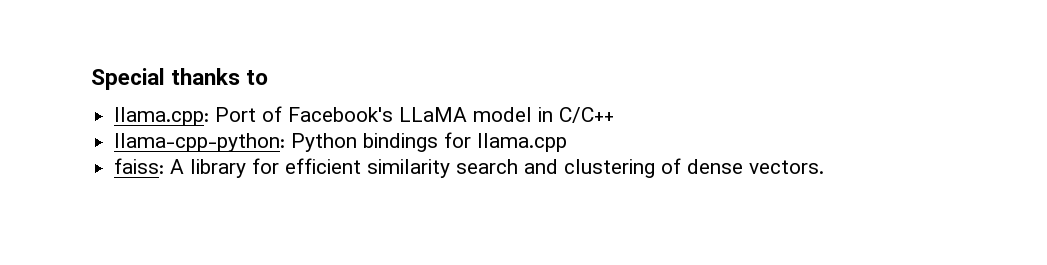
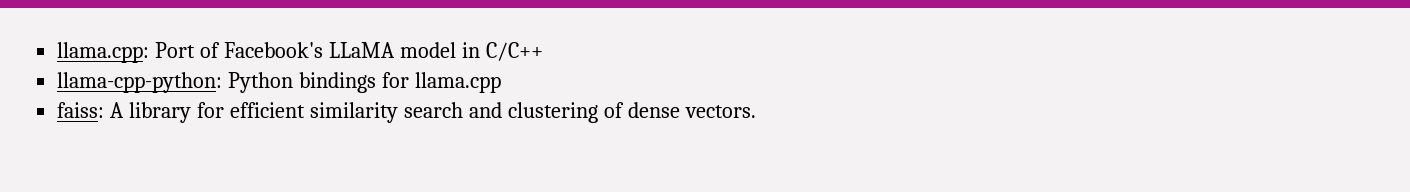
[91,68,269,90] Special thanks to // -> (57, 52) none

